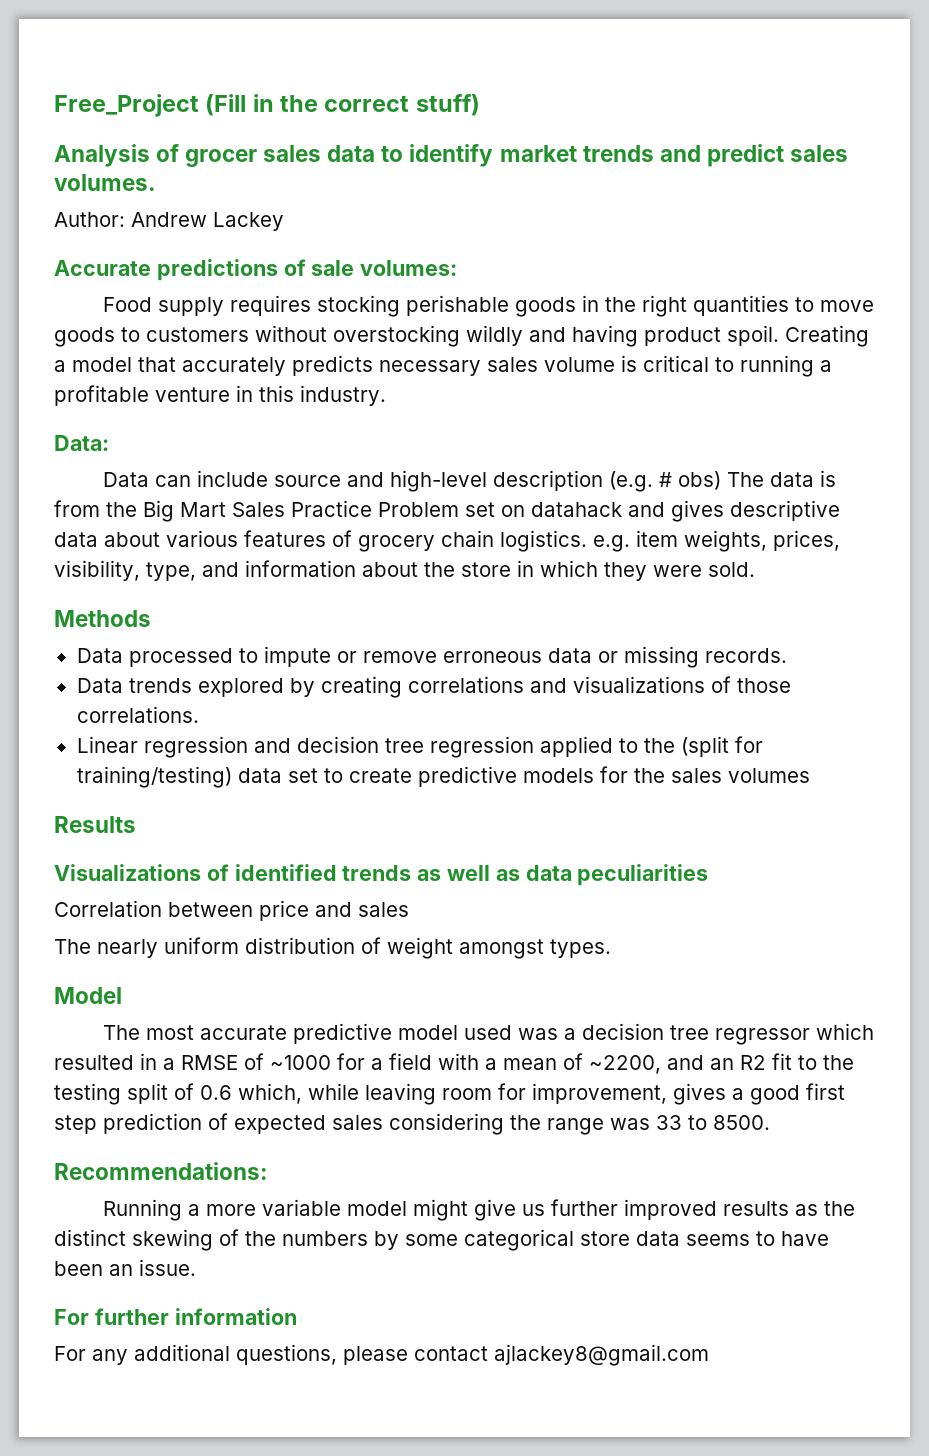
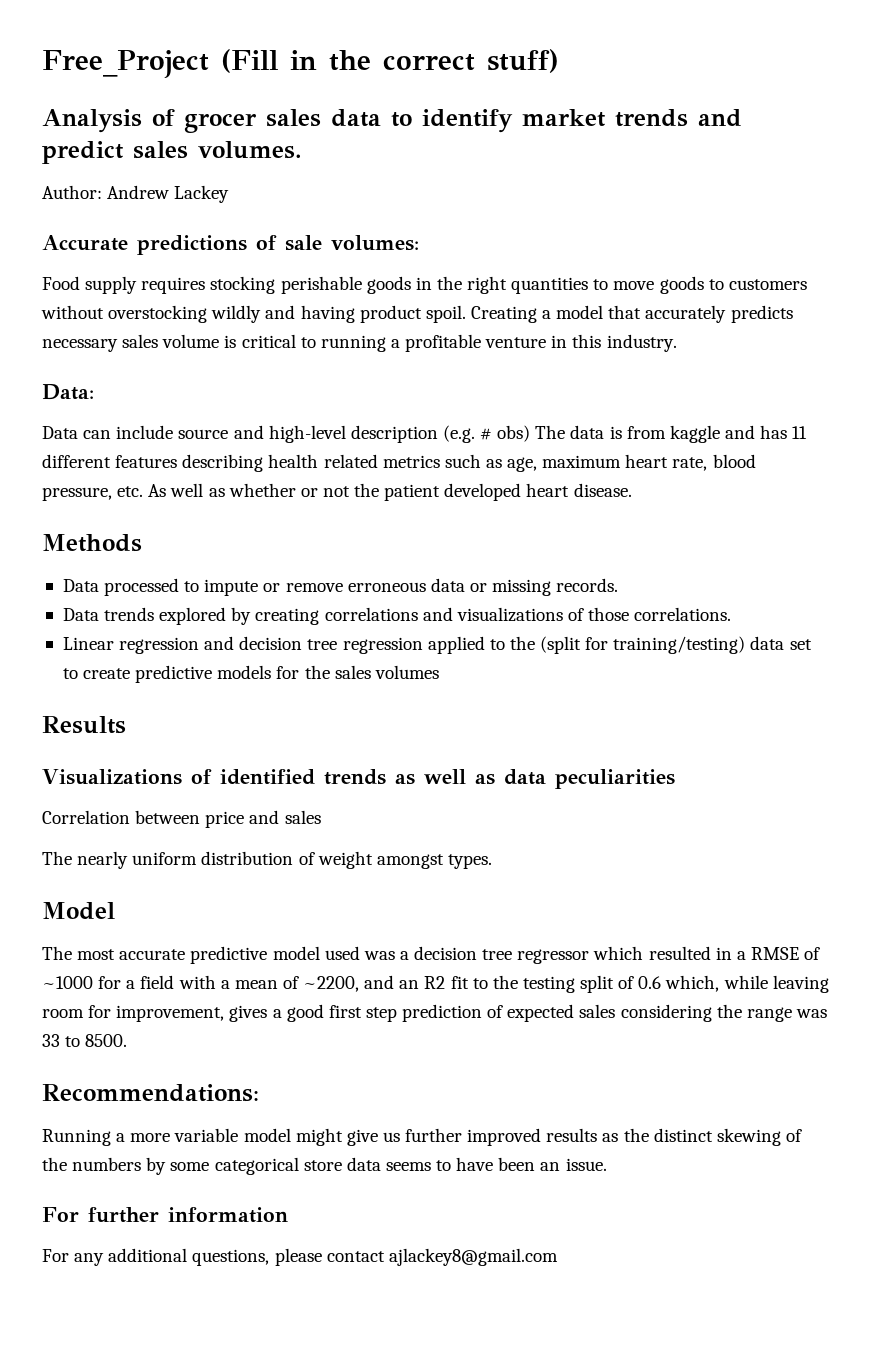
[106,500,840,522] [54,530,840,552] [54,560,755,581] the Big Mart Sales Practice Problem set on datahack and gives descriptive data about various features of grocery chain logistics. e.g. item weights, prices, visibility, type, and information about the store in which they were sold. -> [669,425,808,443] [42,454,756,472] [42,483,632,501] kaggle and has 11 different features describing health related metrics such as age, maximum heart rate, blood pressure, etc. As well as whether or not the patient developed heart disease.

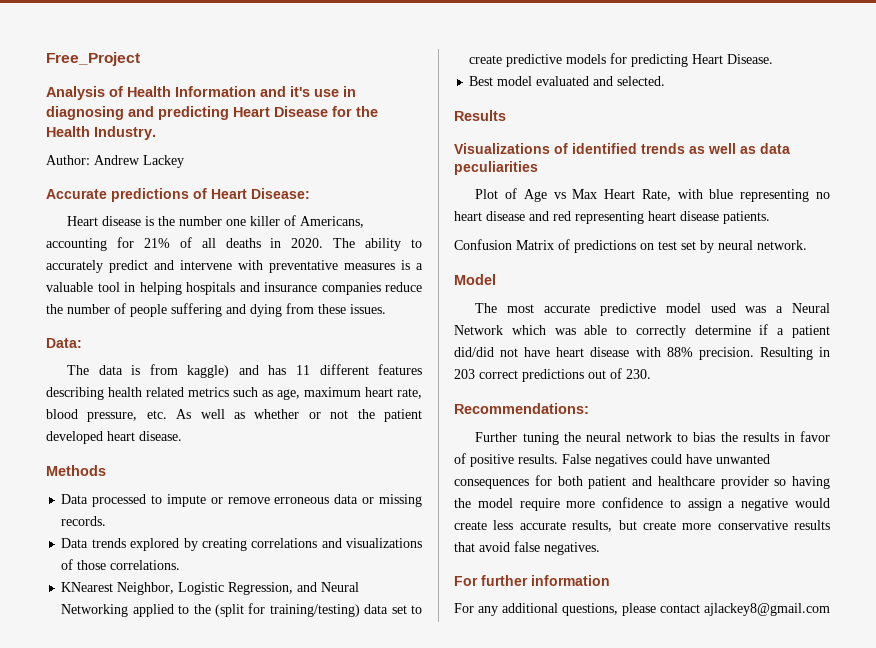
[221,49,559,73] [42,109,742,133] [42,141,302,164] (Fill in the correct stuff) // Analysis of grocer sales data to identify market trends and predict sales volumes. -> [46,86,356,100] [46,106,378,120] [46,126,156,140] // Analysis of Health Information and it's use in diagnosing and predicting Heart Disease for the Health Industry.
[285,235,419,251] [42,276,807,294] [41,305,793,323] [42,334,677,352] [42,384,94,400] [42,425,531,443] sale volumes: // Food supply requires stocking perishable goods in the right quantities to move goods to customers without overstocking wildly and having product spoil. Creating a model that accurately predicts necessary sales volume is critical to running a profitable venture in this industry. // Data: // Data can include source and high-level description (e.g. # obs) -> [211,188,310,199] [67,215,365,228] [46,237,422,251] [46,260,423,273] [46,282,422,295] [46,303,386,317] [46,338,82,348] Heart Disease: // Heart disease is the number one killer of Americans, accounting for 21% of all deaths in 2020. The ability to accurately predict and intervene with preventative measures is a valuable tool in helping hospitals and insurance companies reduce the number of people suffering and dying from these issues. // Data: //
[669,425,720,443] kaggle -> [187,365,230,378] kaggle)
[62,636,423,654] Linear regression and decision tree regression -> [61,582,360,595] [61,604,129,617] KNearest Neighbor, Logistic Regression, and Neural Networking
[304,665,439,679] the sales volumes -> [631,54,774,67] [469,76,666,86] predicting Heart Disease. // Best model evaluated and selected.
[42,810,321,828] [42,851,492,869] Correlation between price and sales // The nearly uniform distribution of weight amongst types. -> [475,188,830,202] [454,211,770,224] [454,239,807,253] Plot of Age vs Max Heart Rate, with blue representing no heart disease and red representing heart disease patients. // Confusion Matrix of predictions on test set by neural network.
[414,946,821,964] [42,975,829,993] [42,1004,827,1022] [42,1034,128,1047] [42,1084,259,1102] [42,1128,802,1146] [42,1157,607,1175] decision tree regressor which resulted in a RMSE of ~1000 for a field with a mean of ~2200, and an R2 fit to the testing split of 0.6 which, while leaving room for improvement, gives a good first step prediction of expected sales considering the range was 33 to 8500. // Recommendations: // Running a more variable model might give us further improved results as the distinct skewing of the numbers by some categorical store data seems to have been an issue. -> [791,303,830,313] [454,324,830,338] [454,347,830,360] [454,368,651,382] [454,403,589,414] [475,431,830,445] [454,453,770,467] [454,475,830,489] [454,497,830,511] [454,520,830,532] [454,541,600,555] Neural Network which was able to correctly determine if a patient did/did not have heart disease with 88% precision. Resulting in 203 correct predictions out of 230. // Recommendations: // Further tuning the neural network to bias the results in favor of positive results. False negatives could have unwanted consequences for both patient and healthcare provider so having the model require more confidence to assign a negative would create less accurate results, but create more conservative results that avoid false negatives.

